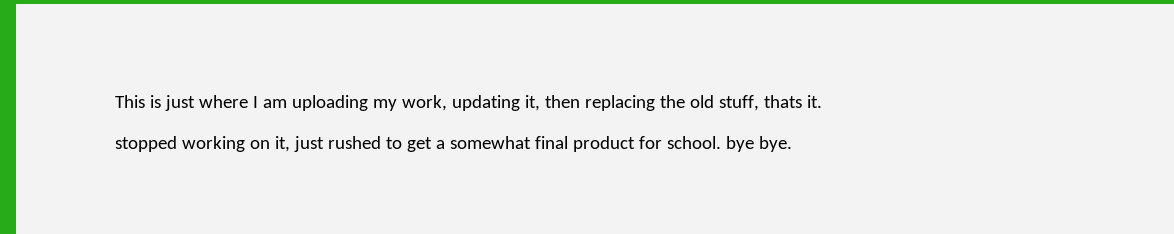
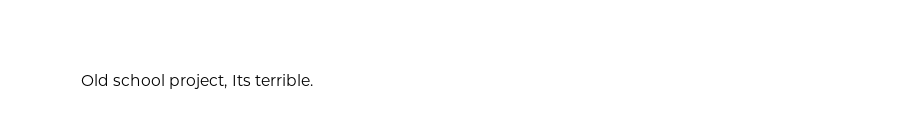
[115,95,822,111] [115,136,792,152] This is just where I am uploading my work, updating it, then replacing the old stuff, thats it. // stopped working on it, just rushed to get a somewhat final product for school. bye bye. -> [81,74,313,89] Old school project, Its terrible.

